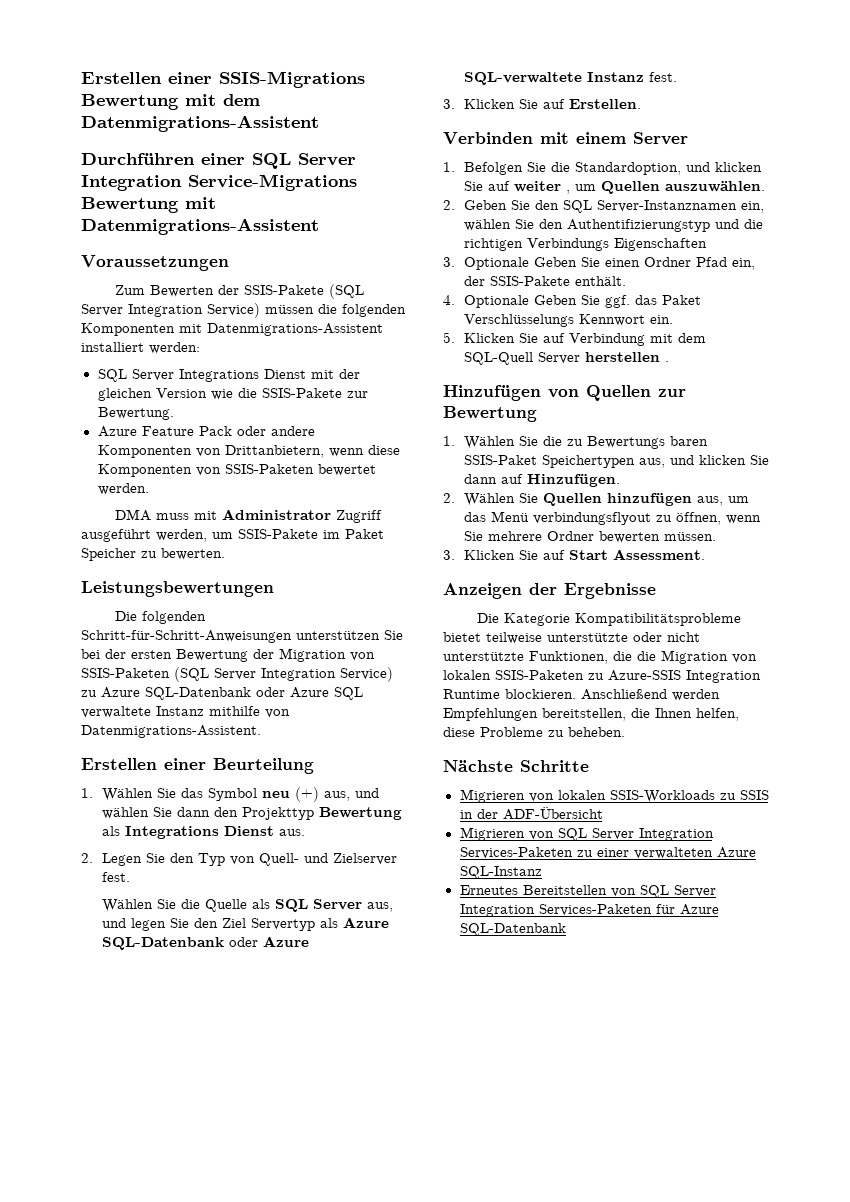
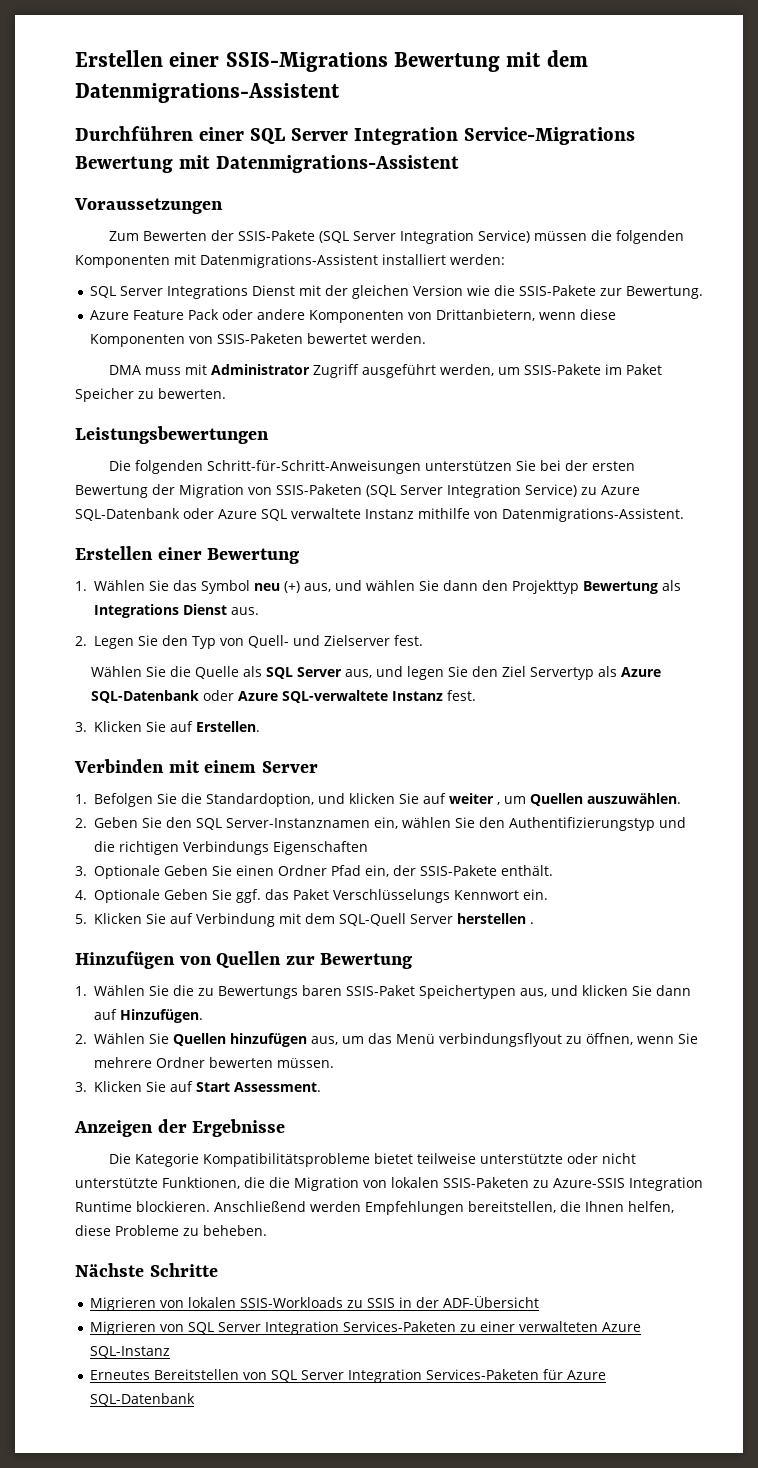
[213,758,314,774] Beurteilung -> [207,548,300,564] Bewertung

